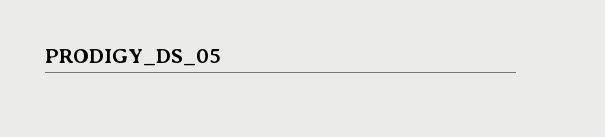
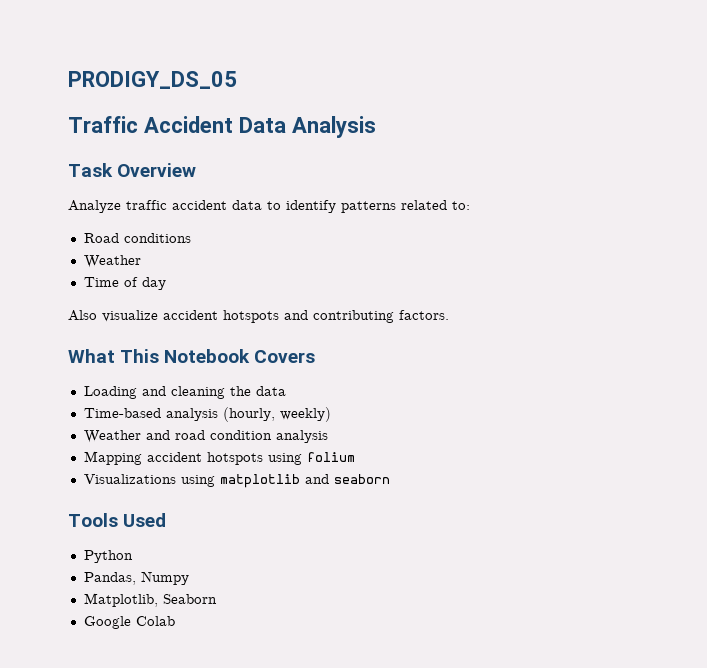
(221, 57) none -> [68,116,376,138] [68,163,197,177] [68,200,470,213] [83,233,191,243] [83,255,141,268] [83,277,166,290] [68,310,449,323] [68,349,316,363] [83,386,286,399] [83,407,331,422] [83,430,328,443] [83,451,355,465] [83,474,390,488] [68,513,167,527] [83,550,133,563] [83,571,189,585] [83,593,217,607] [83,616,175,629] // Traffic Accident Data Analysis // Task Overview // Analyze traffic accident data to identify patterns related to: // Road conditions // Weather // Time of day // Also visualize accident hotspots and contributing factors. // What This Notebook Covers // Loading and cleaning the data // Time-based analysis (hourly, weekly) // Weather and road condition analysis // Mapping accident hotspots using folium // Visualizations using matplotlib and seaborn // Tools Used // Python // Pandas, Numpy // Matplotlib, Seaborn // Google Colab

